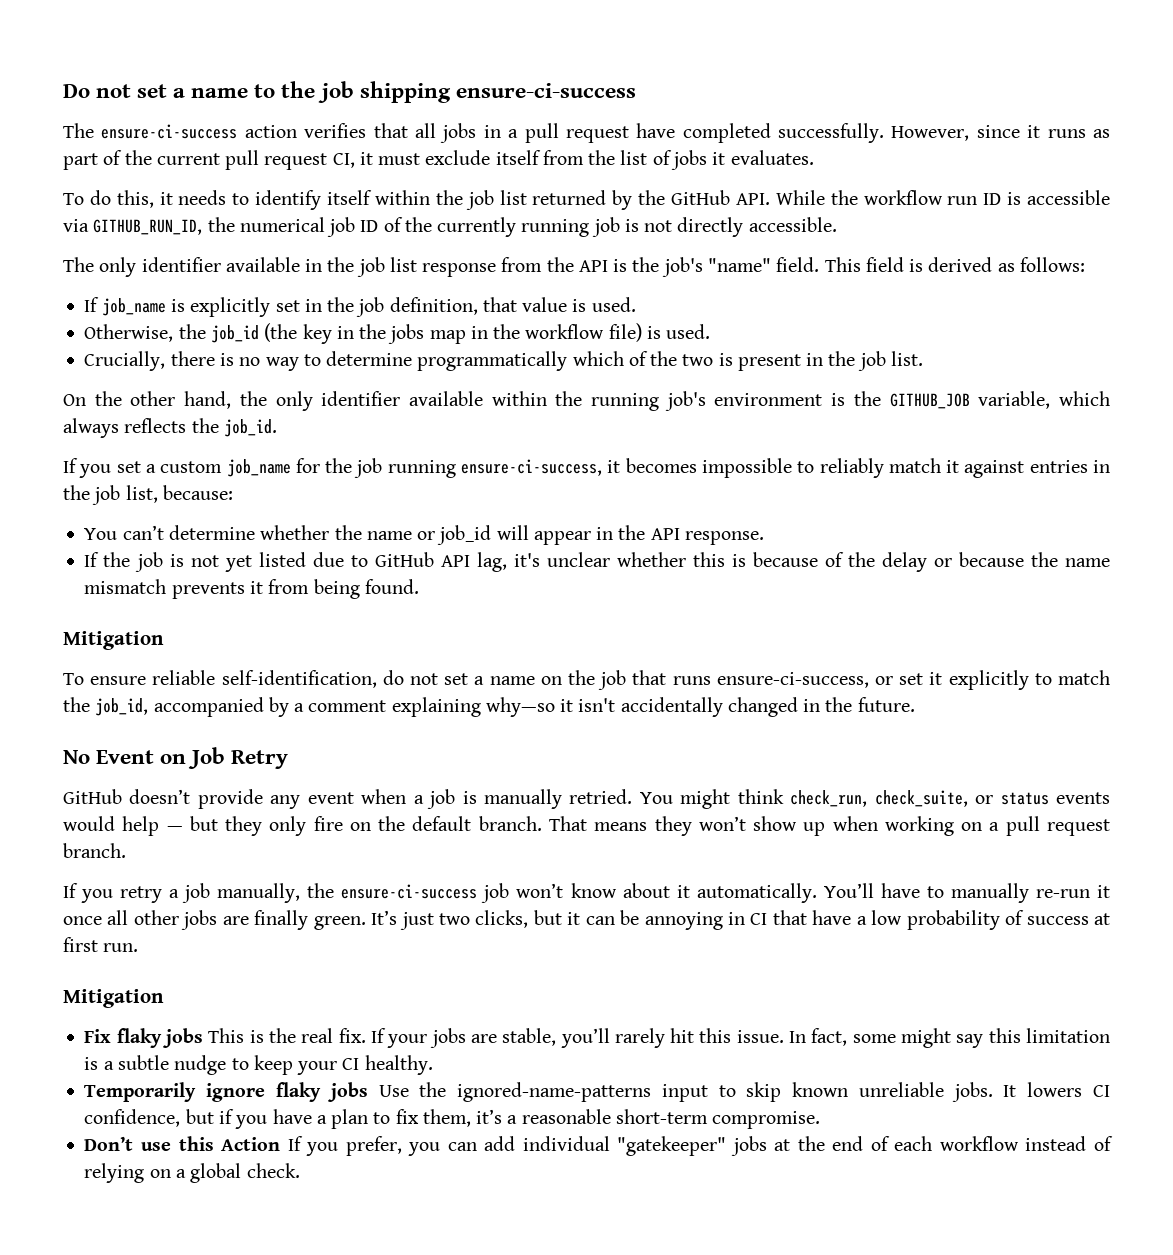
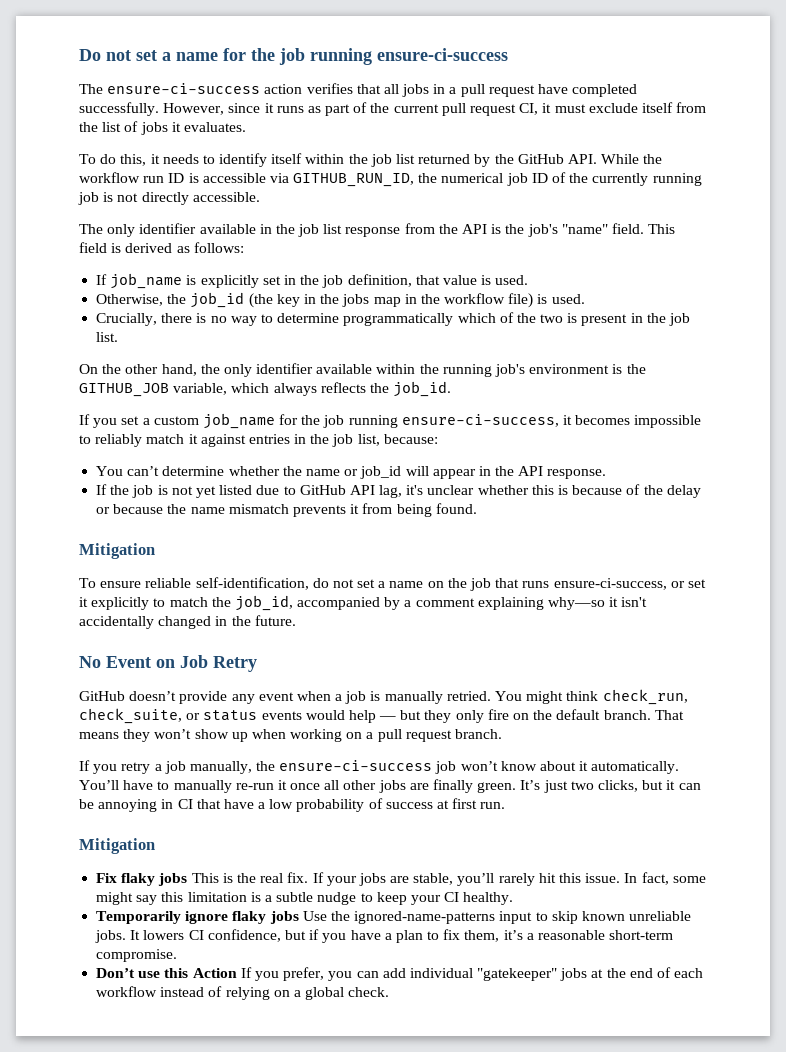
[254,81,451,103] to the job shipping -> [223,48,372,65] for the job running

